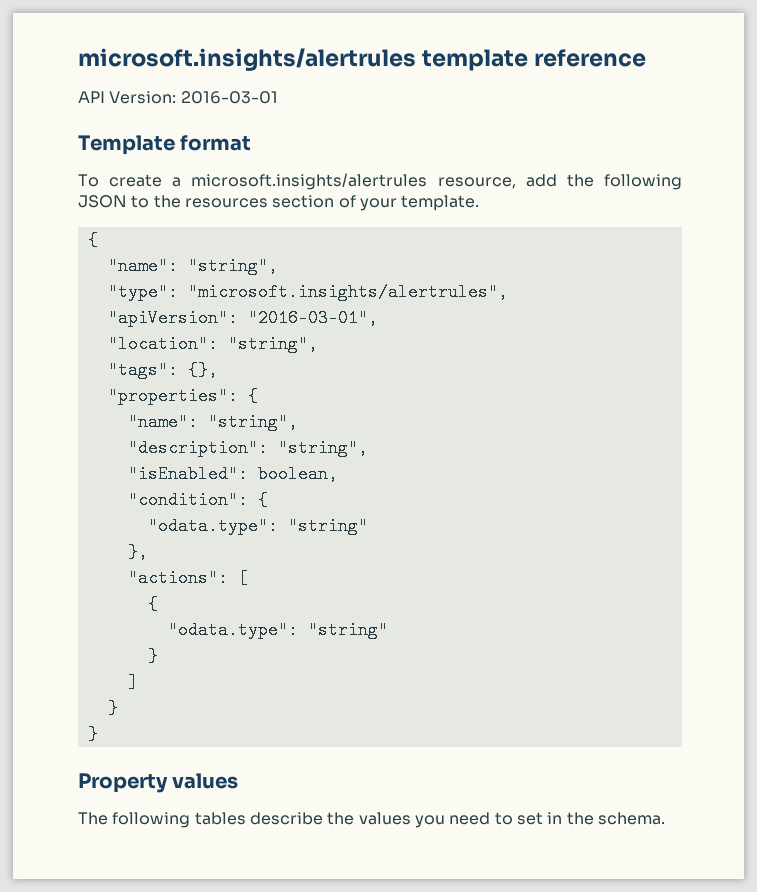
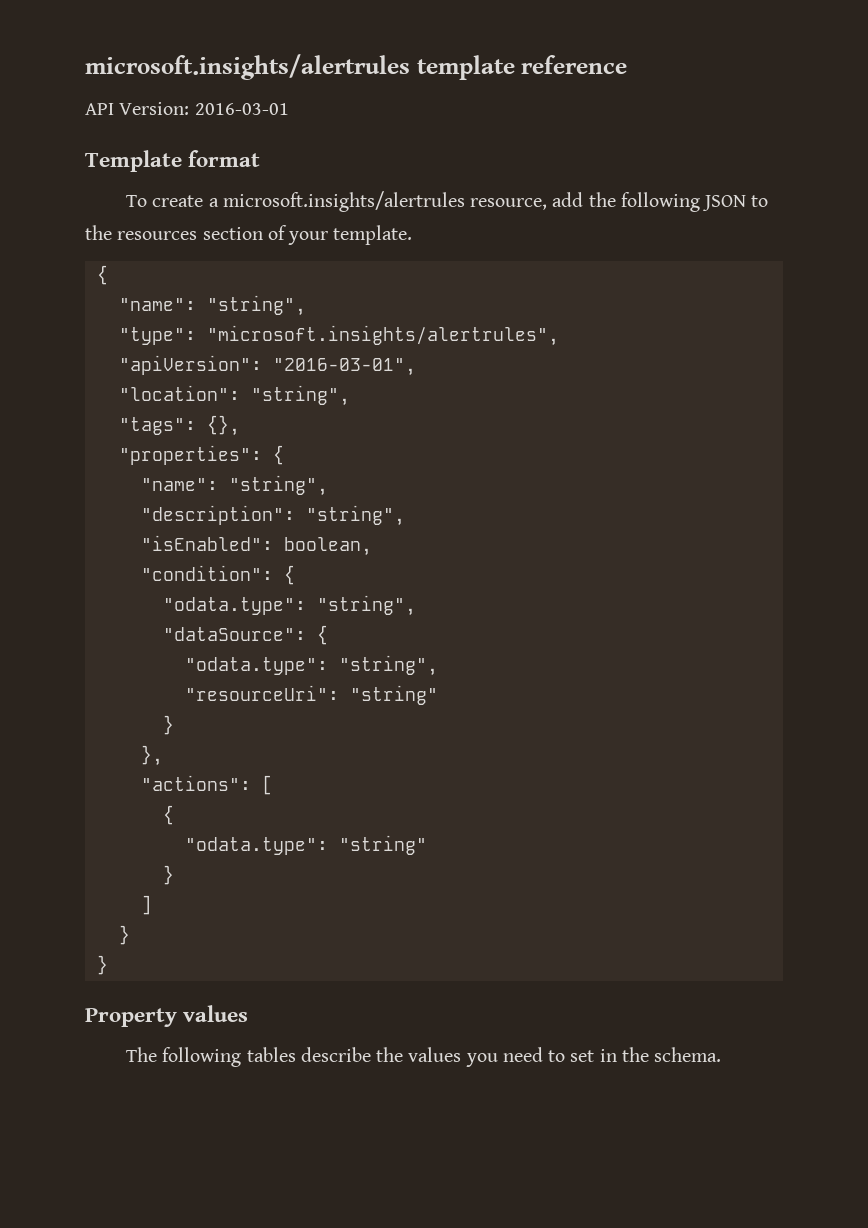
[287,517,368,535] "string" -> [316,595,416,616] [162,625,328,645] [184,655,438,676] [184,685,438,705] [162,715,174,735] "string", // "dataSource": { // "odata.type": "string", // "resourceUri": "string" // }

